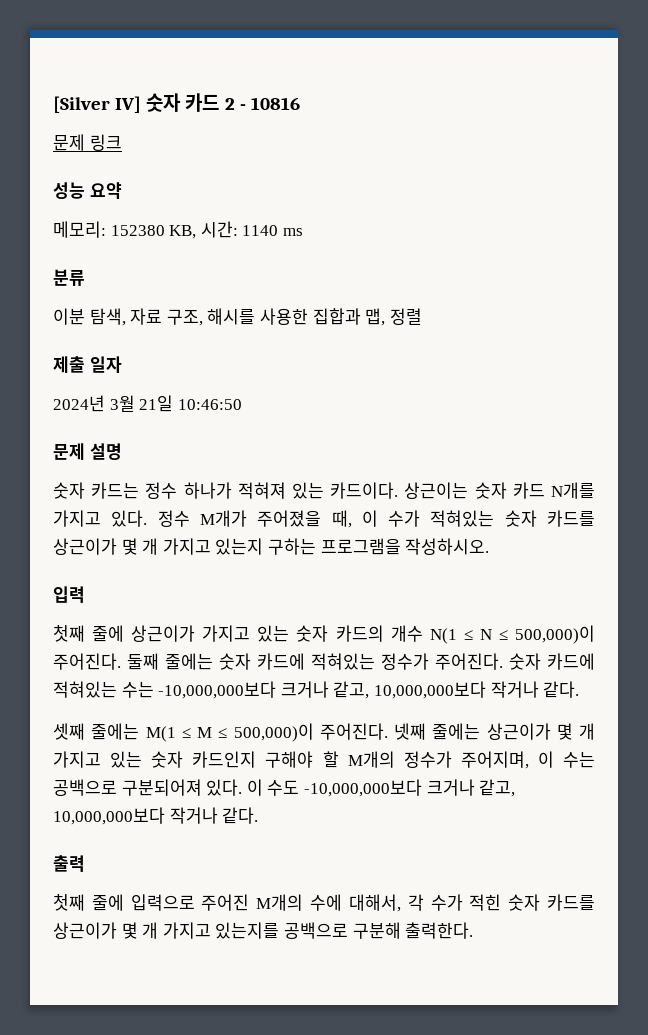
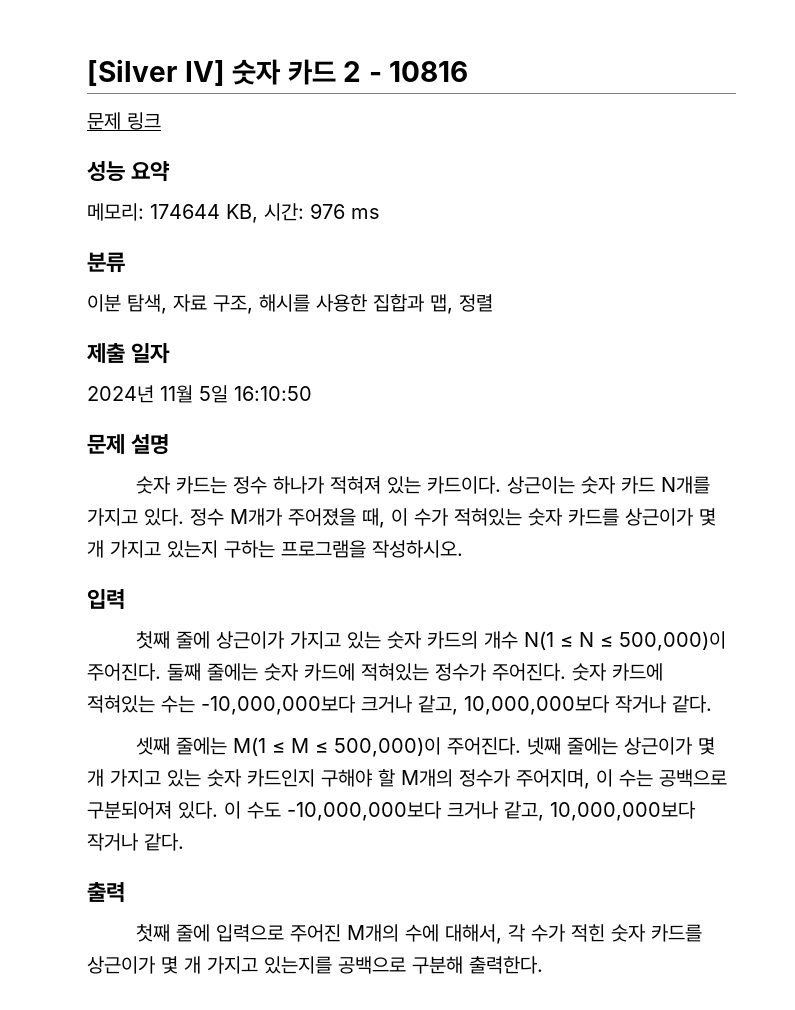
[110,225,165,236] 152380 -> [150,204,220,219] 174644
[242,225,279,236] 1140 -> [310,203,345,219] 976
[109,395,242,412] 3월 21일 10:46:50 -> [160,385,312,403] 11월 5일 16:10:50

